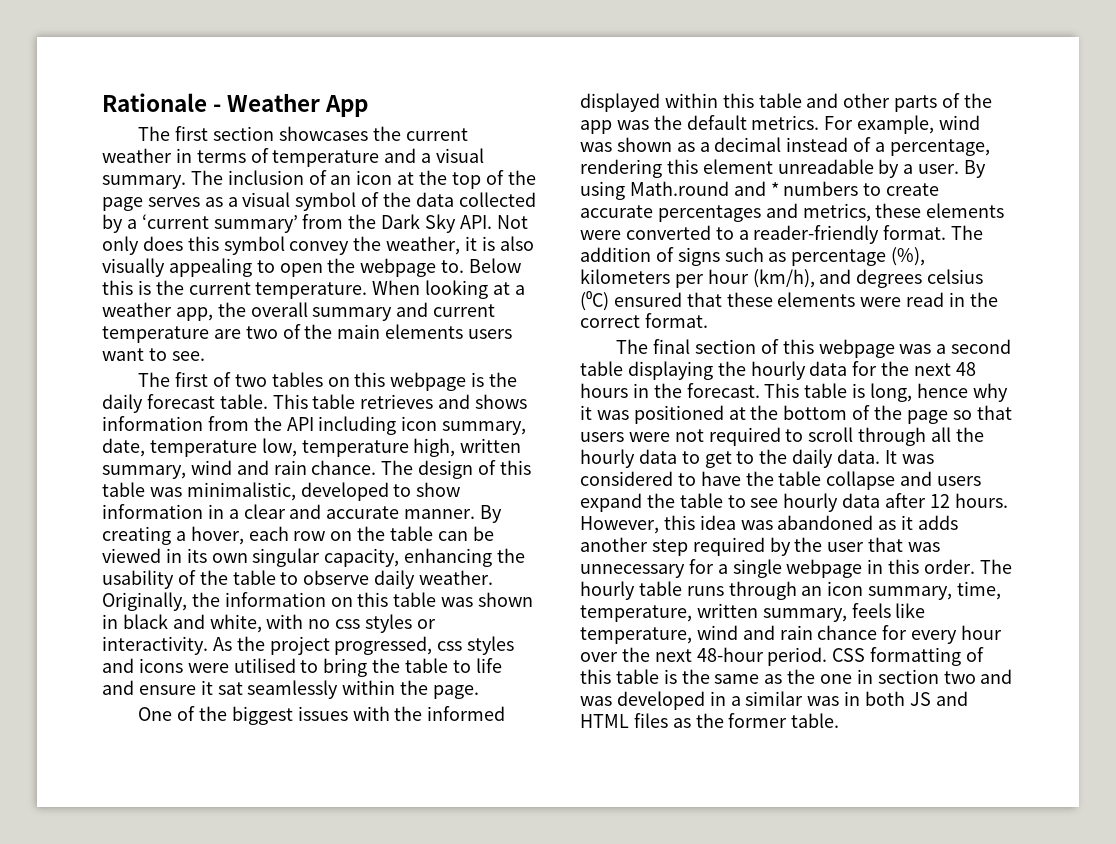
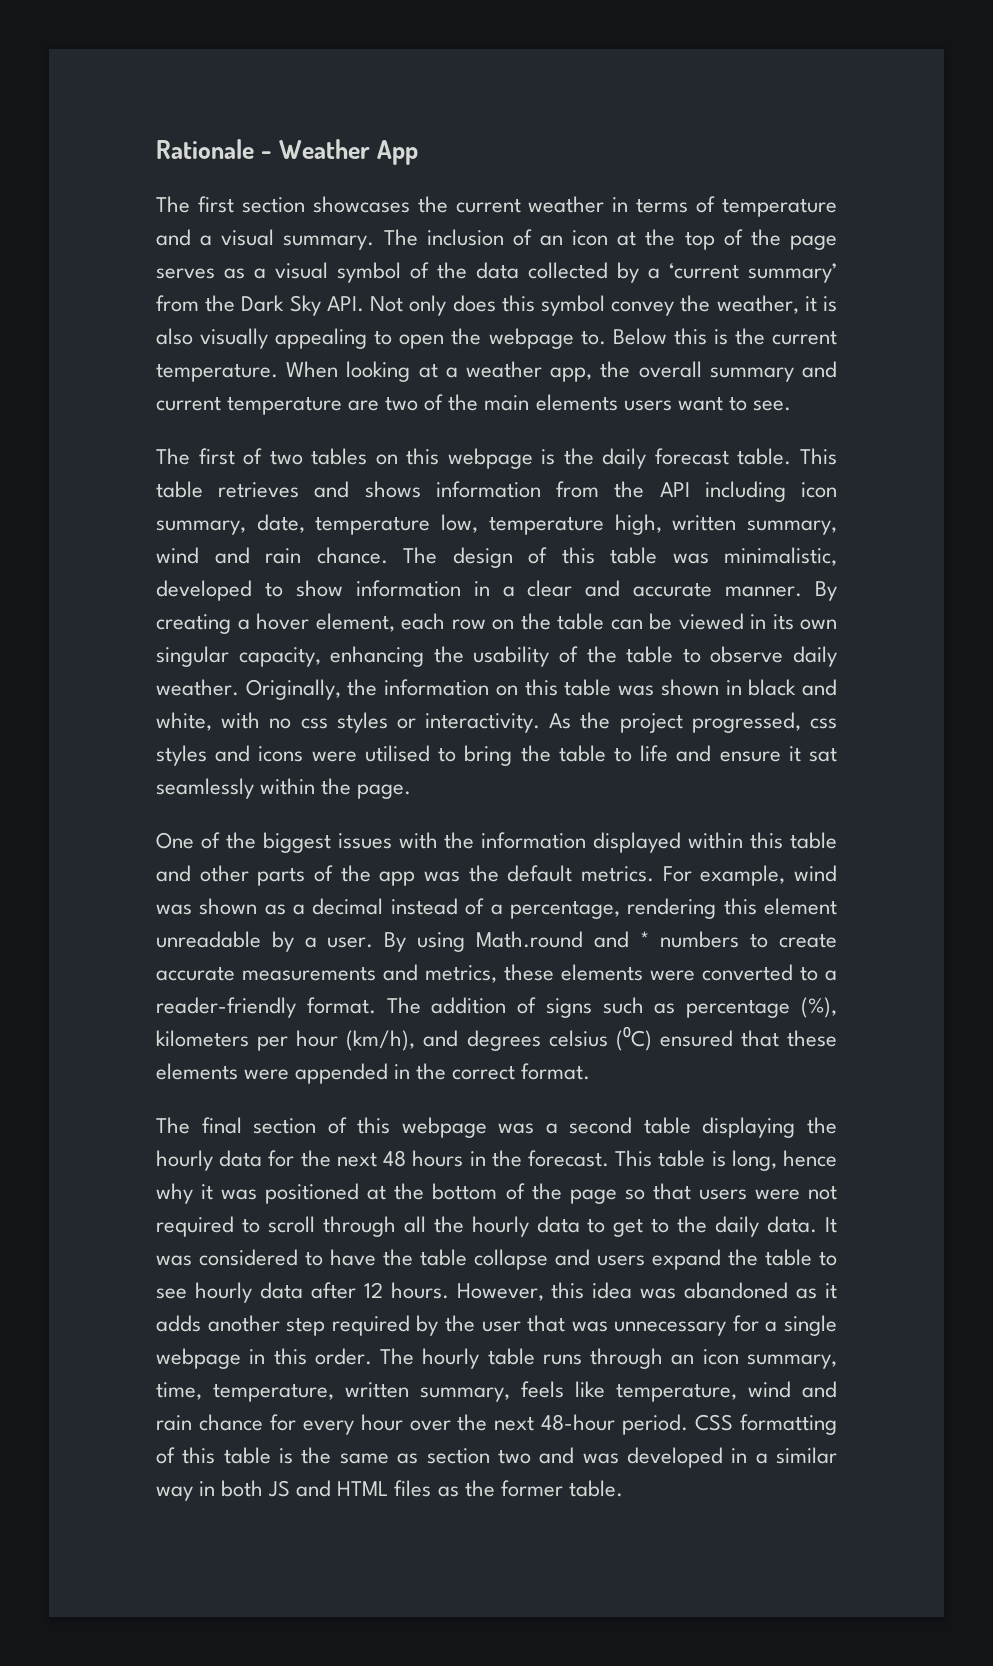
[190,526,244,545] hover, -> [256,613,395,632] hover element,
[427,706,506,721] informed -> [481,832,587,849] information
[657,205,761,222] percentages -> [242,966,376,981] measurements
[906,292,945,307] read -> [295,1063,389,1084] appended
[787,669,873,684] the one in -> (419, 1458) none
[807,696,840,706] was -> [156,1486,193,1501] way

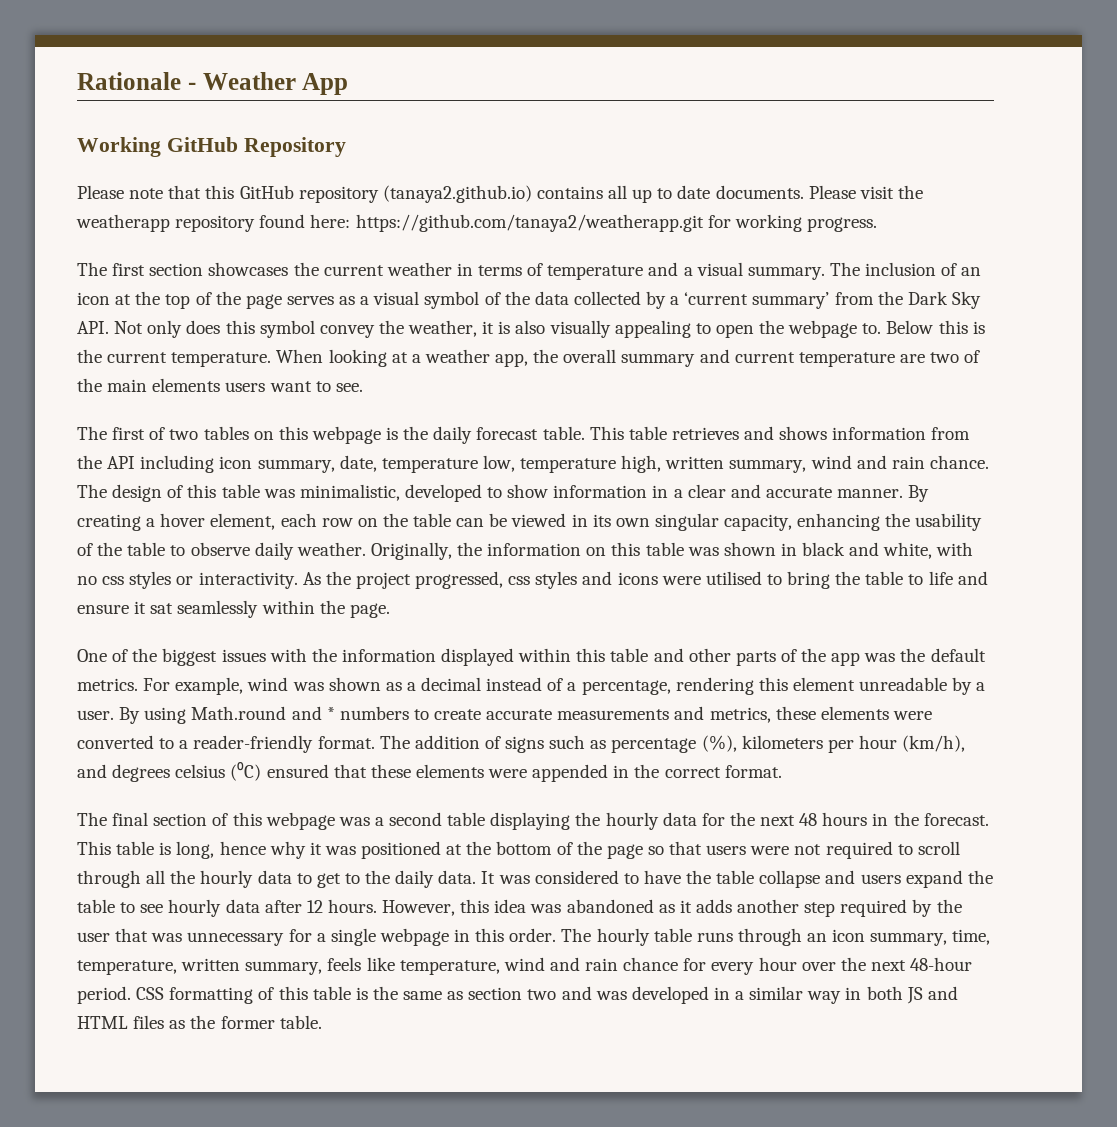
(418, 152) none -> [77,137,346,157] [77,185,923,203] [76,214,877,232] // Working GitHub Repository // Please note that this GitHub repository (tanaya2.github.io) contains all up to date documents. Please visit the weatherapp repository found here: https://github.com/tanaya2/weatherapp.git for working progress.

